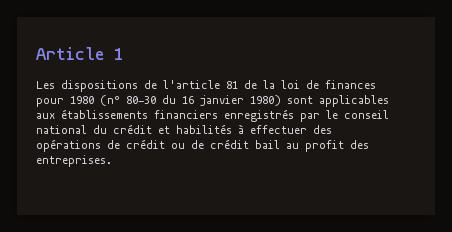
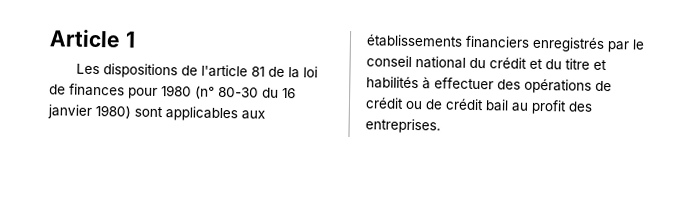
(170, 130) none -> [545,58,607,71] du titre et

